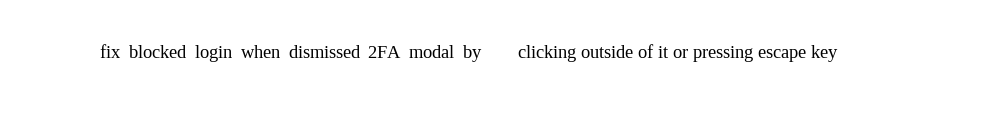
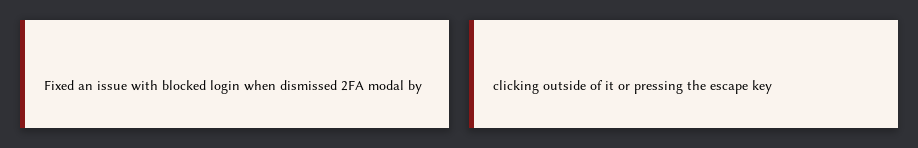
[100,44,122,58] fix -> [44,80,158,91] Fixed an issue with
(753, 54) none -> [687,80,706,90] the

